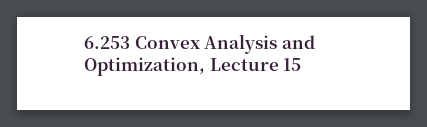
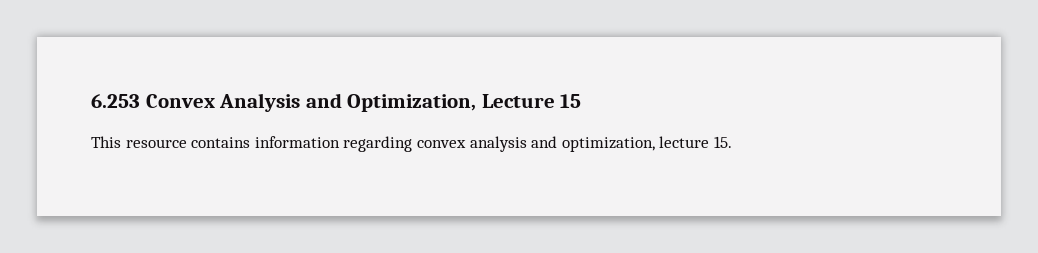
(302, 64) none -> [91,136,732,152] // This resource contains information regarding convex analysis and optimization, lecture 15.

